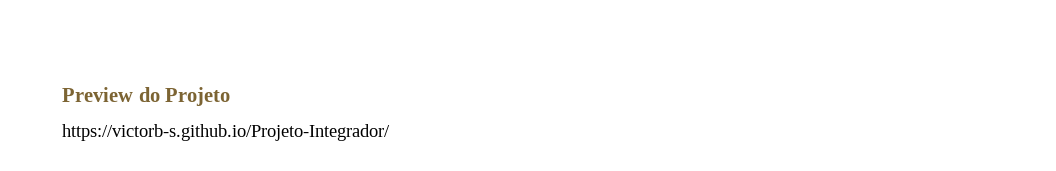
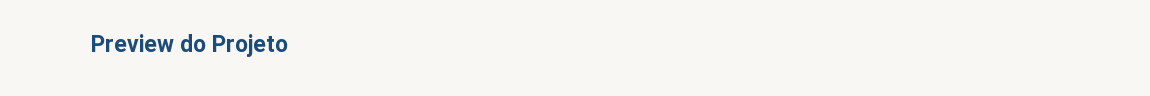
[62,124,390,141] // https://victorb-s.github.io/Projeto-Integrador/ -> (289, 45) none

